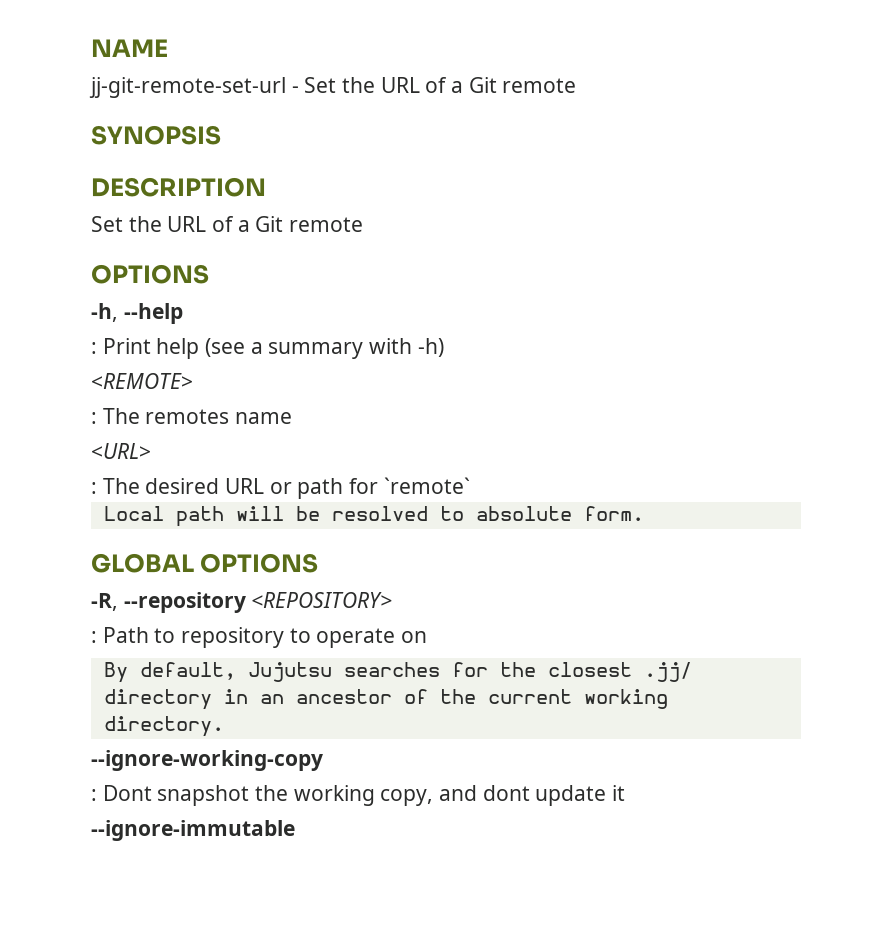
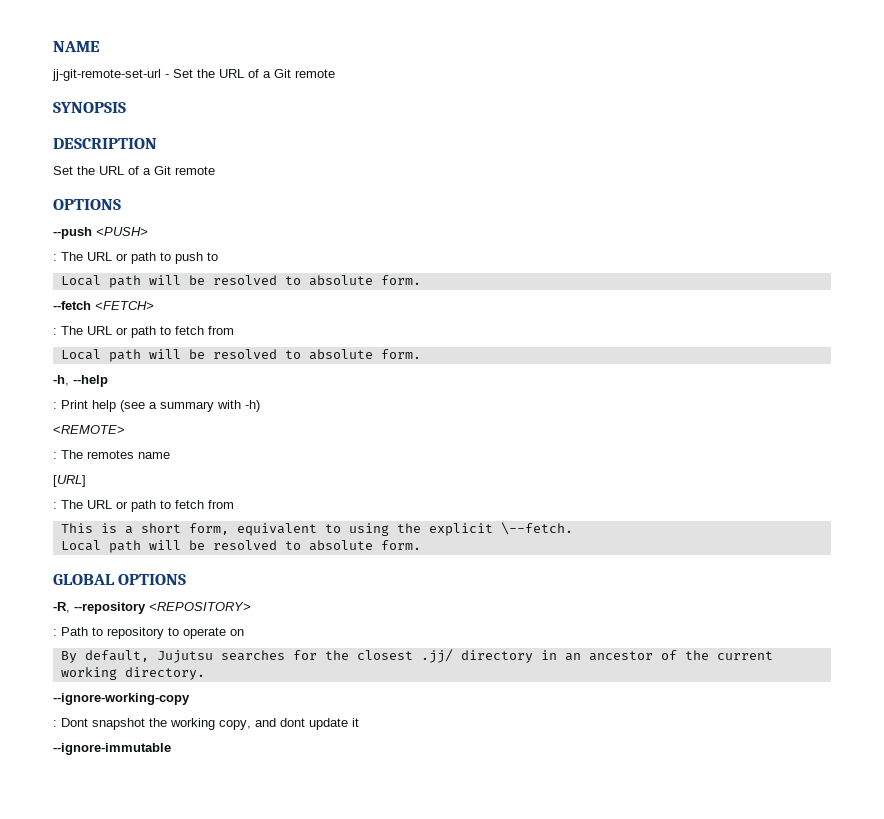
(209, 274) none -> [53,227,148,239] [53,252,218,264] [60,275,421,288] [53,301,154,310] [53,326,234,338] [60,349,421,362] // --push <PUSH> // : The URL or path to push to // Local path will be resolved to absolute form. // --fetch <FETCH> // : The URL or path to fetch from // Local path will be resolved to absolute form.
[91,443,151,459] [91,477,470,499] <URL> // : The desired URL or path for `remote` -> [53,475,86,487] [53,500,234,512] [60,522,573,536] [URL] // : The URL or path to fetch from // This is a short form, equivalent to using the explicit \--fetch.

